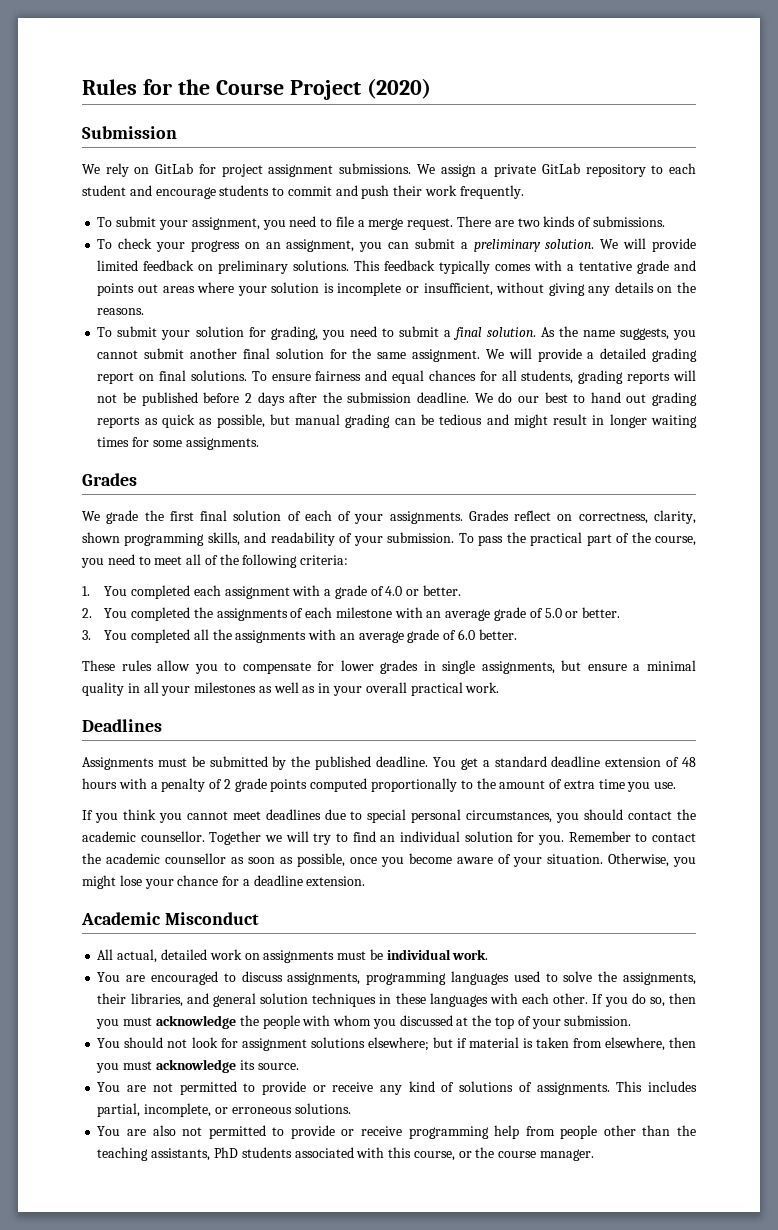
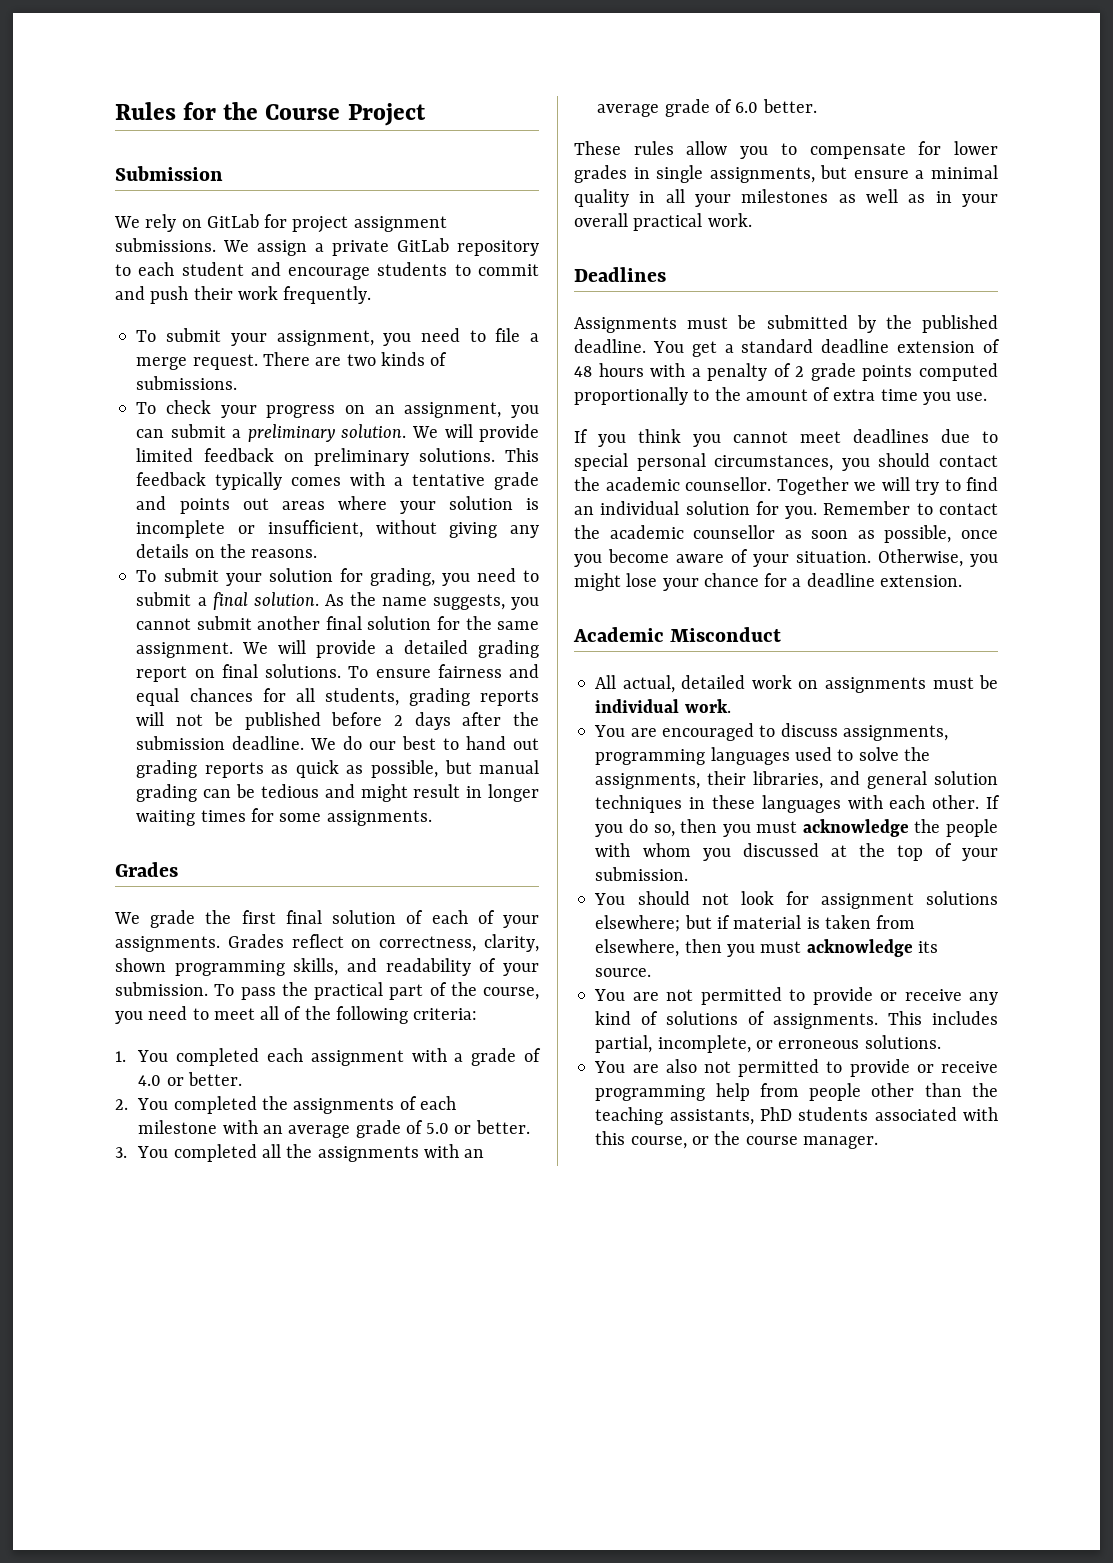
[366,78,431,99] (2020) -> (426, 114) none

